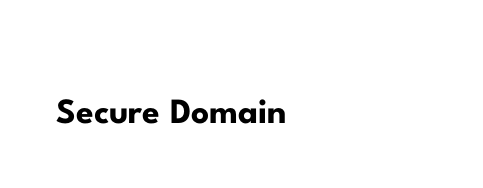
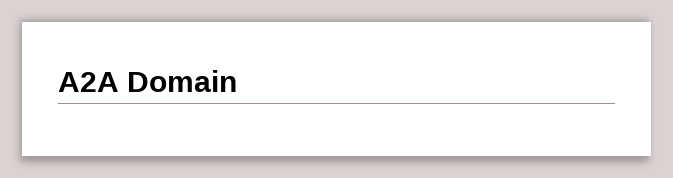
[56,99,160,124] Secure -> [58,72,119,92] A2A

